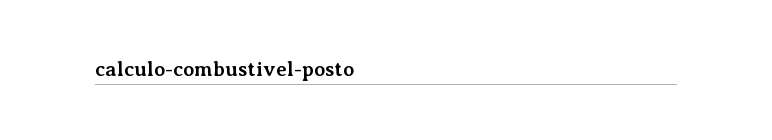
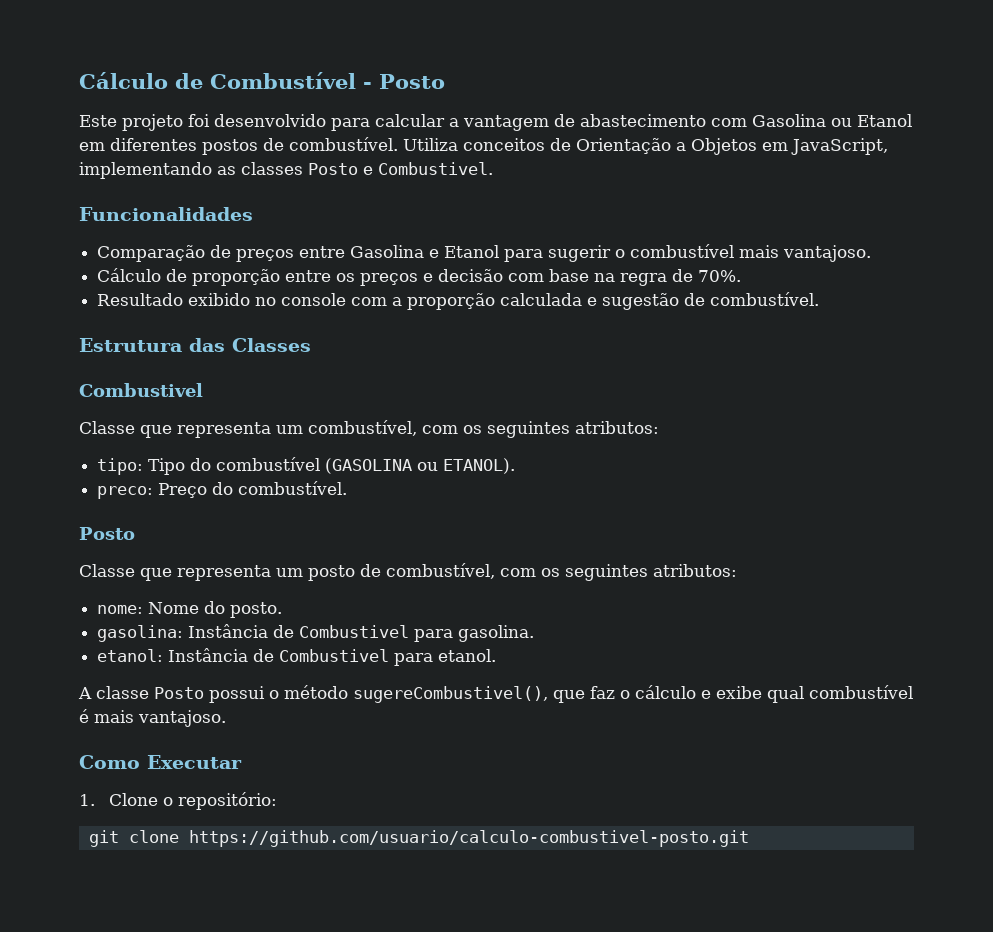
[95,61,354,81] calculo-combustivel-posto -> [79,72,445,89] [79,114,912,131] [79,137,888,155] [79,162,493,179] [79,207,253,221] [97,244,872,262] [97,268,742,286] [97,292,820,310] [79,338,311,352] [79,383,203,397] [79,420,659,438] [97,457,516,475] [97,481,348,499] [79,527,135,540] [79,563,737,581] [97,601,283,618] [97,624,535,642] [97,648,497,666] [78,685,913,703] [79,709,226,727] [79,755,242,769] [79,792,277,810] [88,830,749,847] Cálculo de Combustível - Posto // Este projeto foi desenvolvido para calcular a vantagem de abastecimento com Gasolina ou Etanol em diferentes postos de combustível. Utiliza conceitos de Orientação a Objetos em JavaScript, implementando as classes Posto e Combustivel. // Funcionalidades // Comparação de preços entre Gasolina e Etanol para sugerir o combustível mais vantajoso. // Cálculo de proporção entre os preços e decisão com base na regra de 70%. // Resultado exibido no console com a proporção calculada e sugestão de combustível. // Estrutura das Classes // Combustivel // Classe que representa um combustível, com os seguintes atributos: // tipo: Tipo do combustível (GASOLINA ou ETANOL). // preco: Preço do combustível. // Posto // Classe que representa um posto de combustível, com os seguintes atributos: // nome: Nome do posto. // gasolina: Instância de Combustivel para gasolina. // etanol: Instância de Combustivel para etanol. // A classe Posto possui o método sugereCombustivel(), que faz o cálculo e exibe qual combustível é mais vantajoso. // Como Executar // 1. Clone o repositório: // git clone https://github.com/usuario/calculo-combustivel-posto.git

